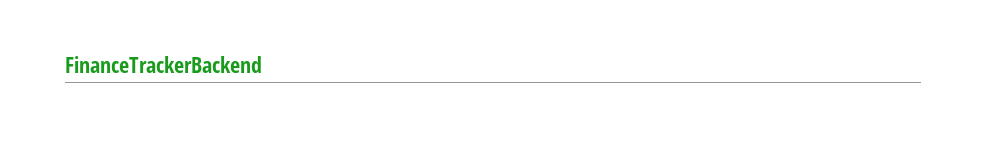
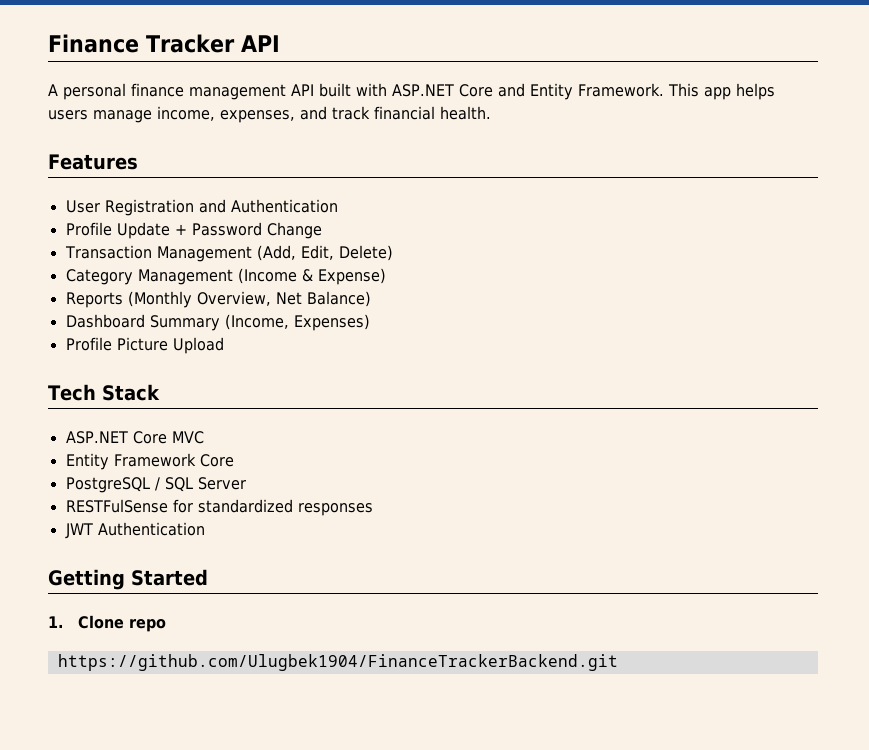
[65,56,262,73] FinanceTrackerBackend -> [48,34,280,53] [48,83,775,100] [48,106,491,123] [48,154,138,170] [65,199,338,216] [65,222,322,239] [64,245,393,262] [65,268,386,285] [65,291,371,308] [65,314,370,331] [65,337,224,354] [48,384,160,401] [65,431,204,444] [65,453,234,470] [65,477,246,493] [65,499,373,516] [64,522,205,539] [48,569,208,590] [48,615,166,632] [57,654,618,671] Finance Tracker API // A personal finance management API built with ASP.NET Core and Entity Framework. This app helps users manage income, expenses, and track financial health. // Features // User Registration and Authentication // Profile Update + Password Change // Transaction Management (Add, Edit, Delete) // Category Management (Income & Expense) // Reports (Monthly Overview, Net Balance) // Dashboard Summary (Income, Expenses) // Profile Picture Upload // Tech Stack // ASP.NET Core MVC // Entity Framework Core // PostgreSQL / SQL Server // RESTFulSense for standardized responses // JWT Authentication // Getting Started // 1. Clone repo // https://github.com/Ulugbek1904/FinanceTrackerBackend.git

